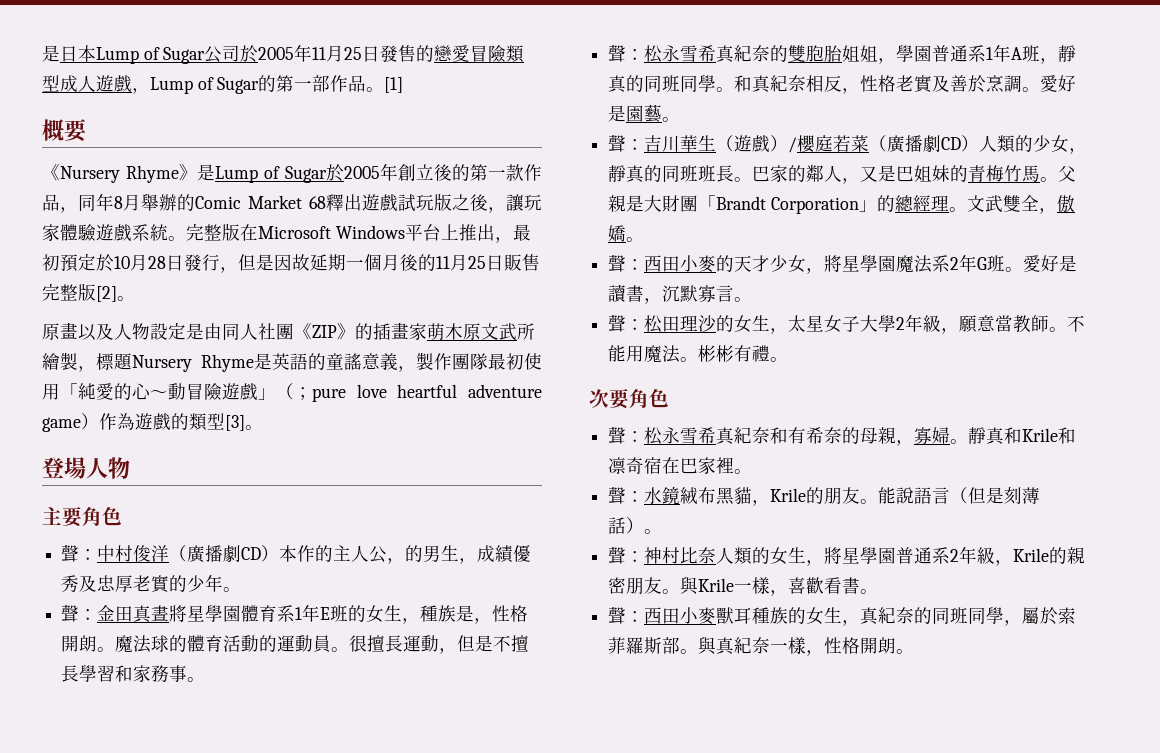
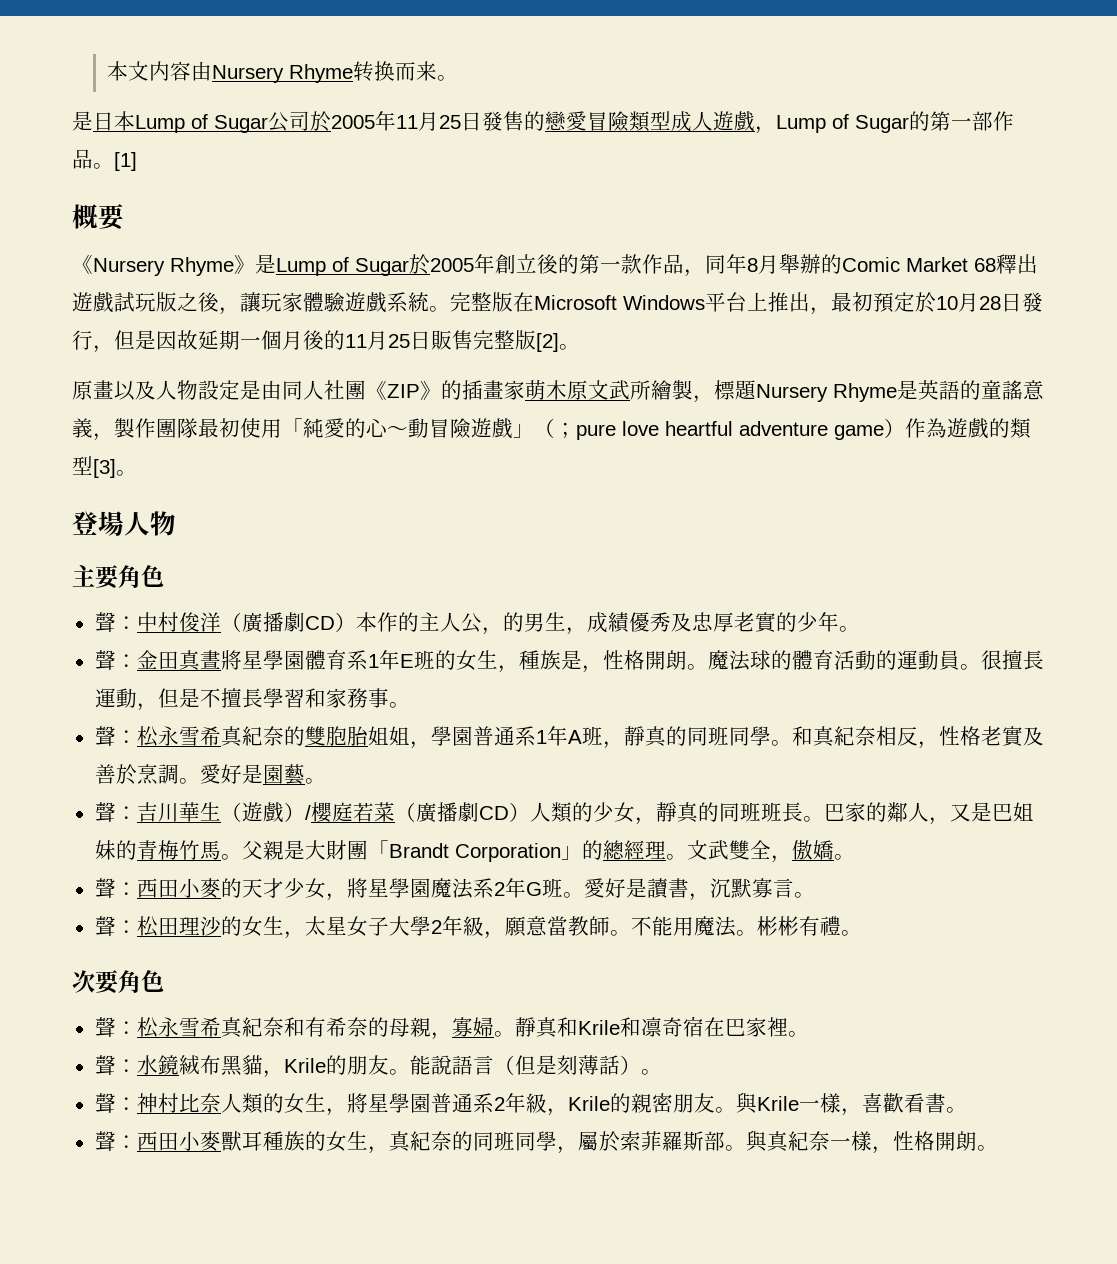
(42, 53) none -> [107,61,459,83] 本文内容由Nursery Rhyme转换而来。 //

